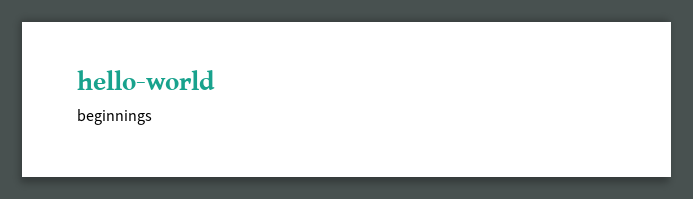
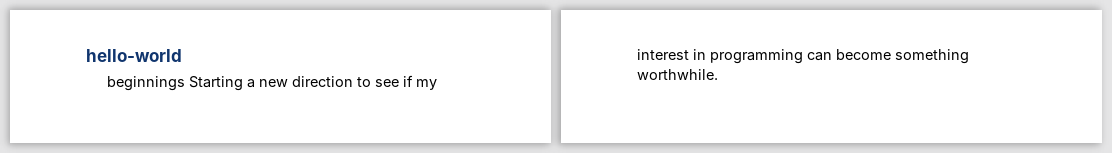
(152, 117) none -> [188,75,437,91] [637,49,969,64] [637,69,718,80] Starting a new direction to see if my interest in programming can become something worthwhile.

